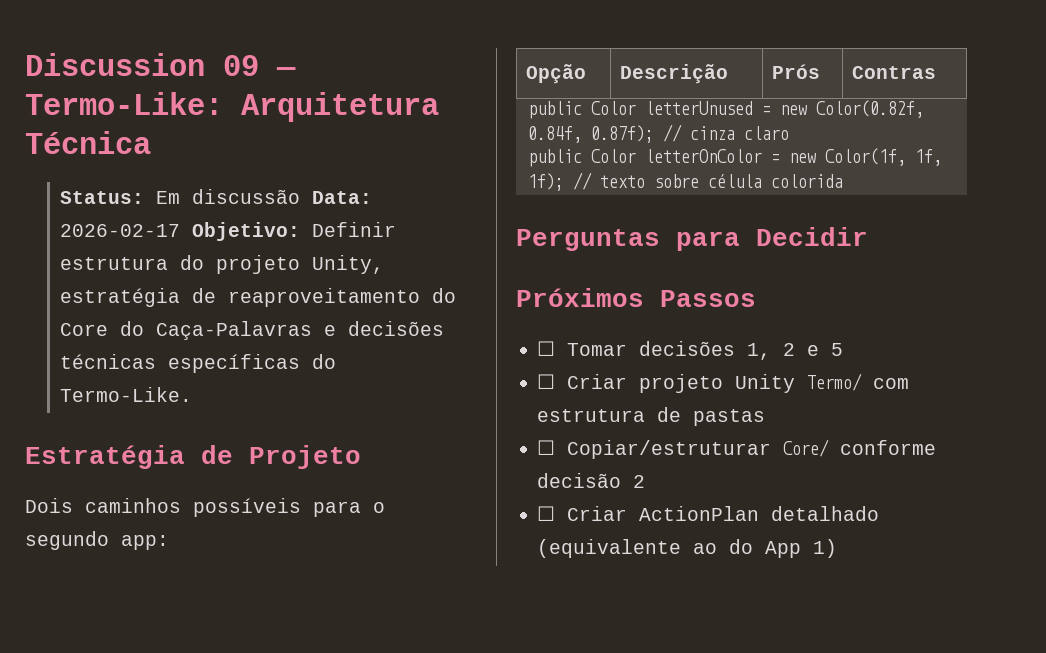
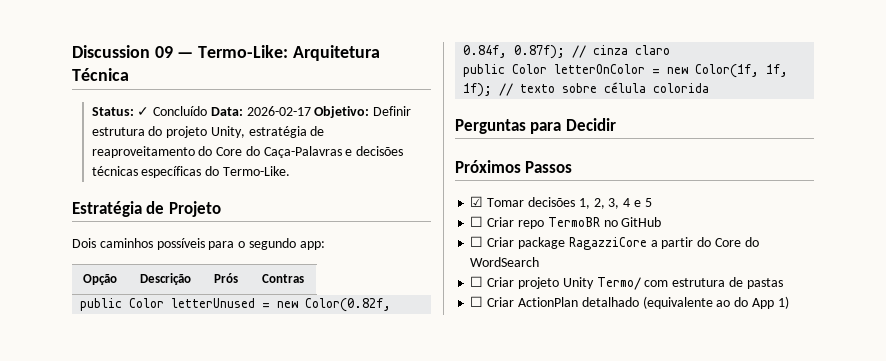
[156,189,301,204] Em discussão -> [137,106,208,116] ✓ Concluído
[537,341,556,356] ☐ -> [470,196,484,207] ☑
[783,343,796,356] 2 -> [593,198,631,209] 2, 3, 4
(844, 349) none -> [470,216,662,229] [470,236,759,250] [470,257,540,267] // ☐ Criar repo TermoBR no GitHub // ☐ Criar package RagazziCore a partir do Core do WordSearch
[537,439,937,459] [537,473,646,488] // ☐ Copiar/estruturar Core/ conforme decisão 2 -> (783, 283) none

